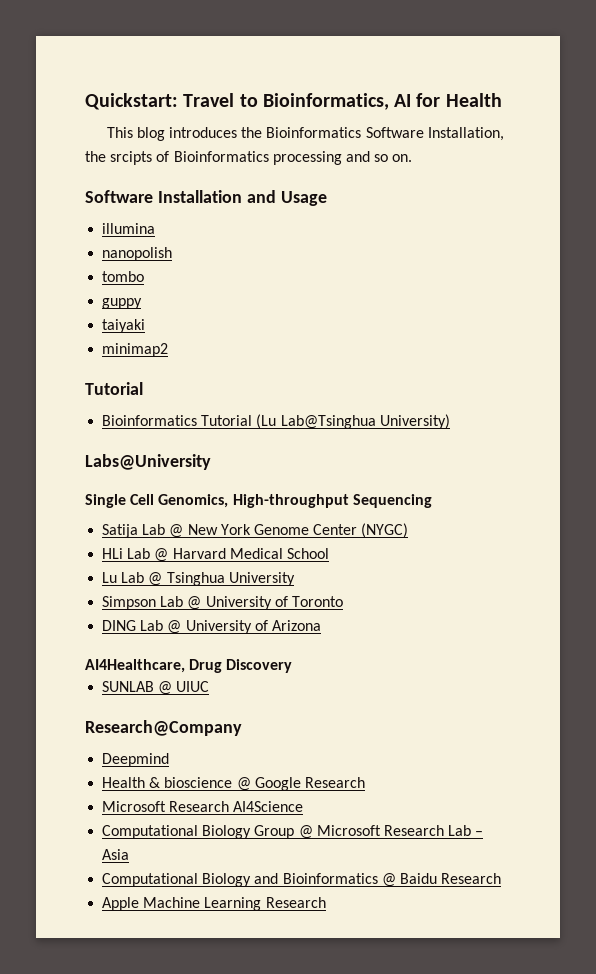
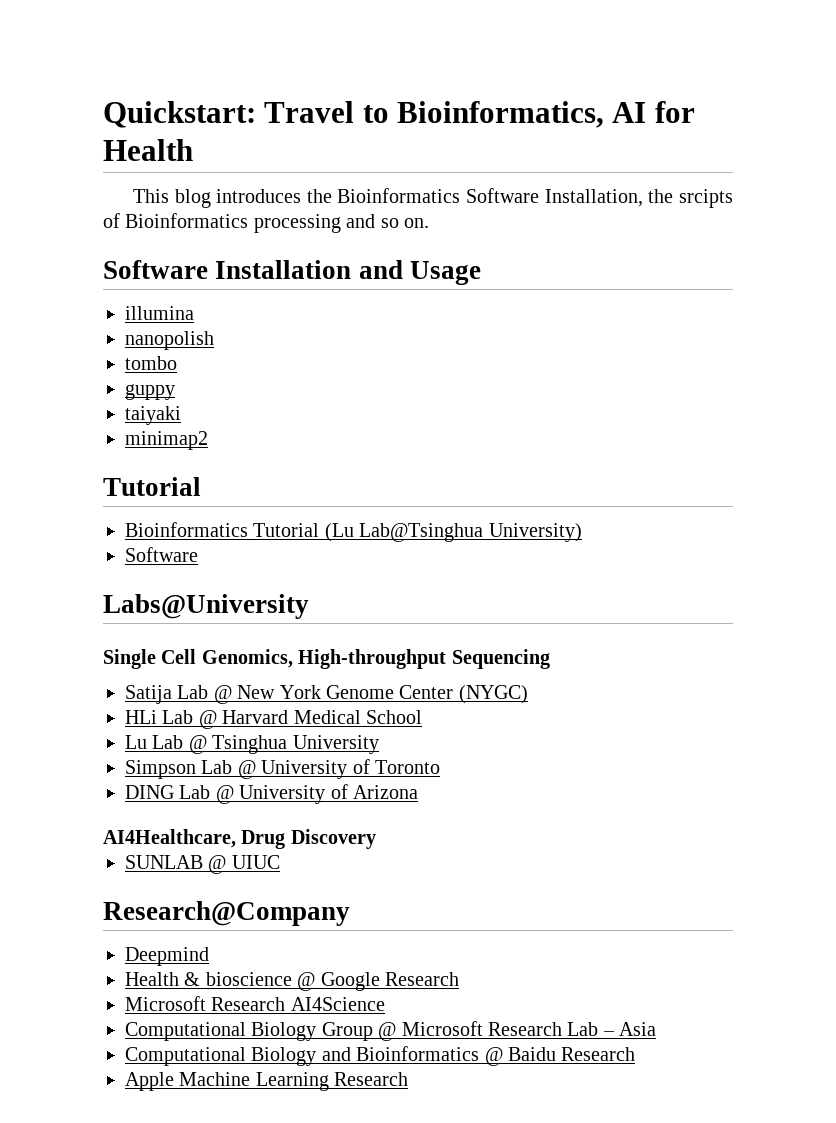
(450, 421) none -> [125,547,198,562] // Software

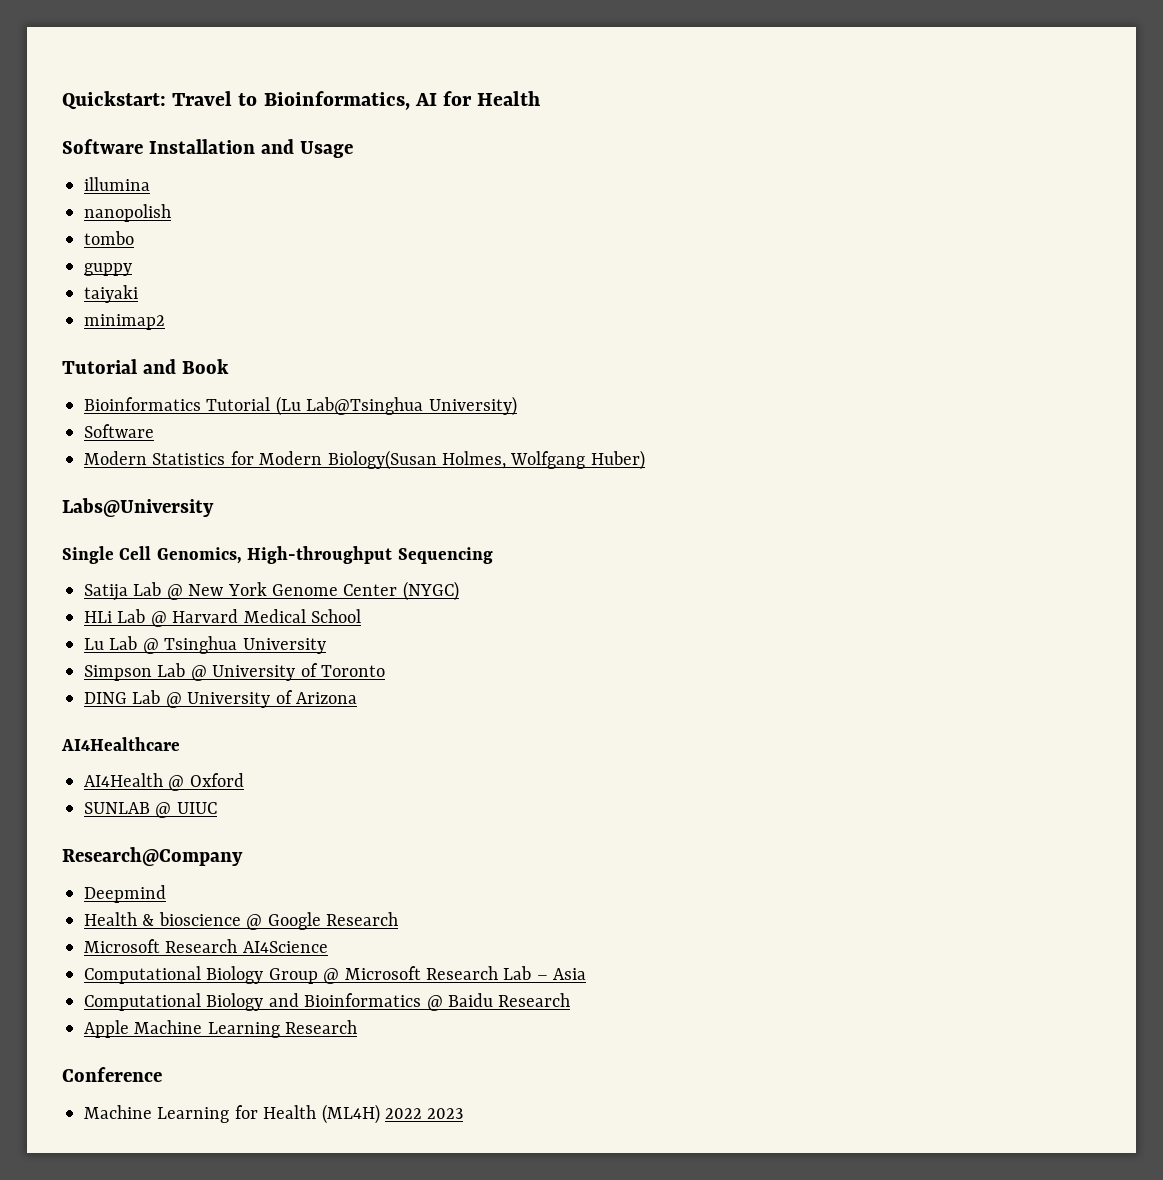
[132,188,733,208] [103,213,429,233] // This blog introduces the Bioinformatics Software Installation, the srcipts of Bioinformatics processing and so on. -> (541, 98) none
(201, 486) none -> [142,359,229,374] and Book
(198, 554) none -> [84,450,645,470] // Modern Statistics for Modern Biology(Susan Holmes, Wolfgang Huber)
[103,829,376,849] AI4Healthcare, Drug Discovery -> [61,737,180,751] [84,773,244,791] AI4Healthcare // AI4Health @ Oxford
(409, 1079) none -> [62,1067,162,1082] [84,1104,464,1124] // Conference // Machine Learning for Health (ML4H) 2022 2023

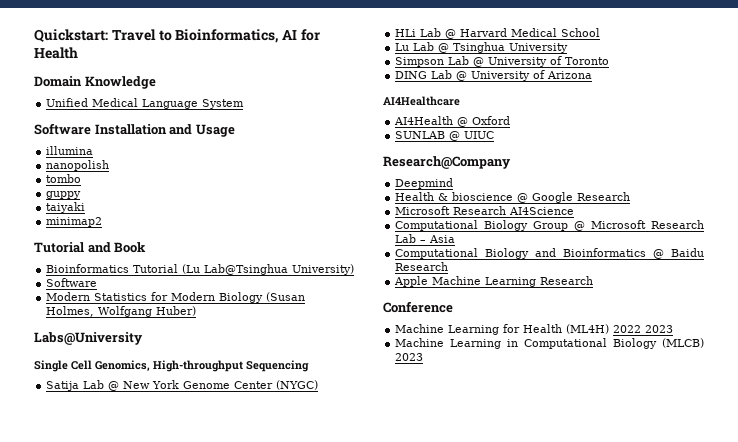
(541, 98) none -> [34,76,156,89] [46,98,245,109] // Domain Knowledge // Unified Medical Language System
[327,450,437,470] Biology(Susan -> [219,292,306,303] Biology (Susan
(464, 1113) none -> [395,338,704,349] [395,353,424,361] // Machine Learning in Computational Biology (MLCB) 2023

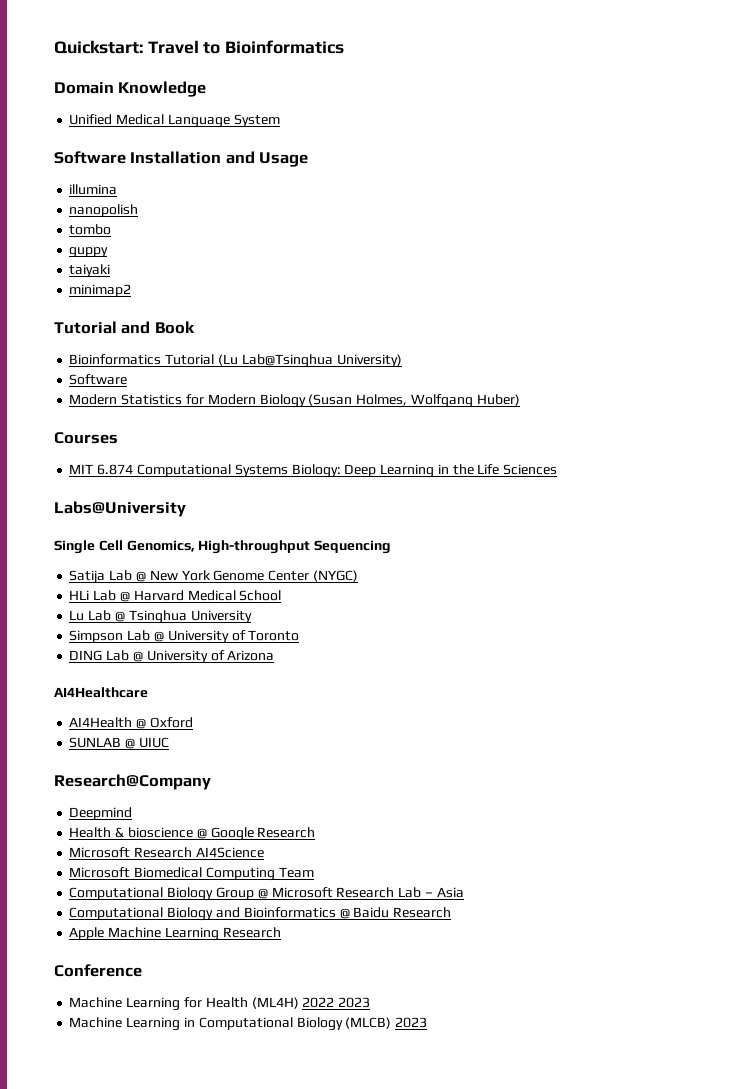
[175,29,320,43] [34,47,78,59] Bioinformatics, AI for Health -> [225,40,345,54] Bioinformatics
(197, 311) none -> [54,432,118,444] [69,464,558,478] // Courses // MIT 6.874 Computational Systems Biology: Deep Learning in the Life Sciences
(575, 211) none -> [69,867,314,881] // Microsoft Biomedical Computing Team

